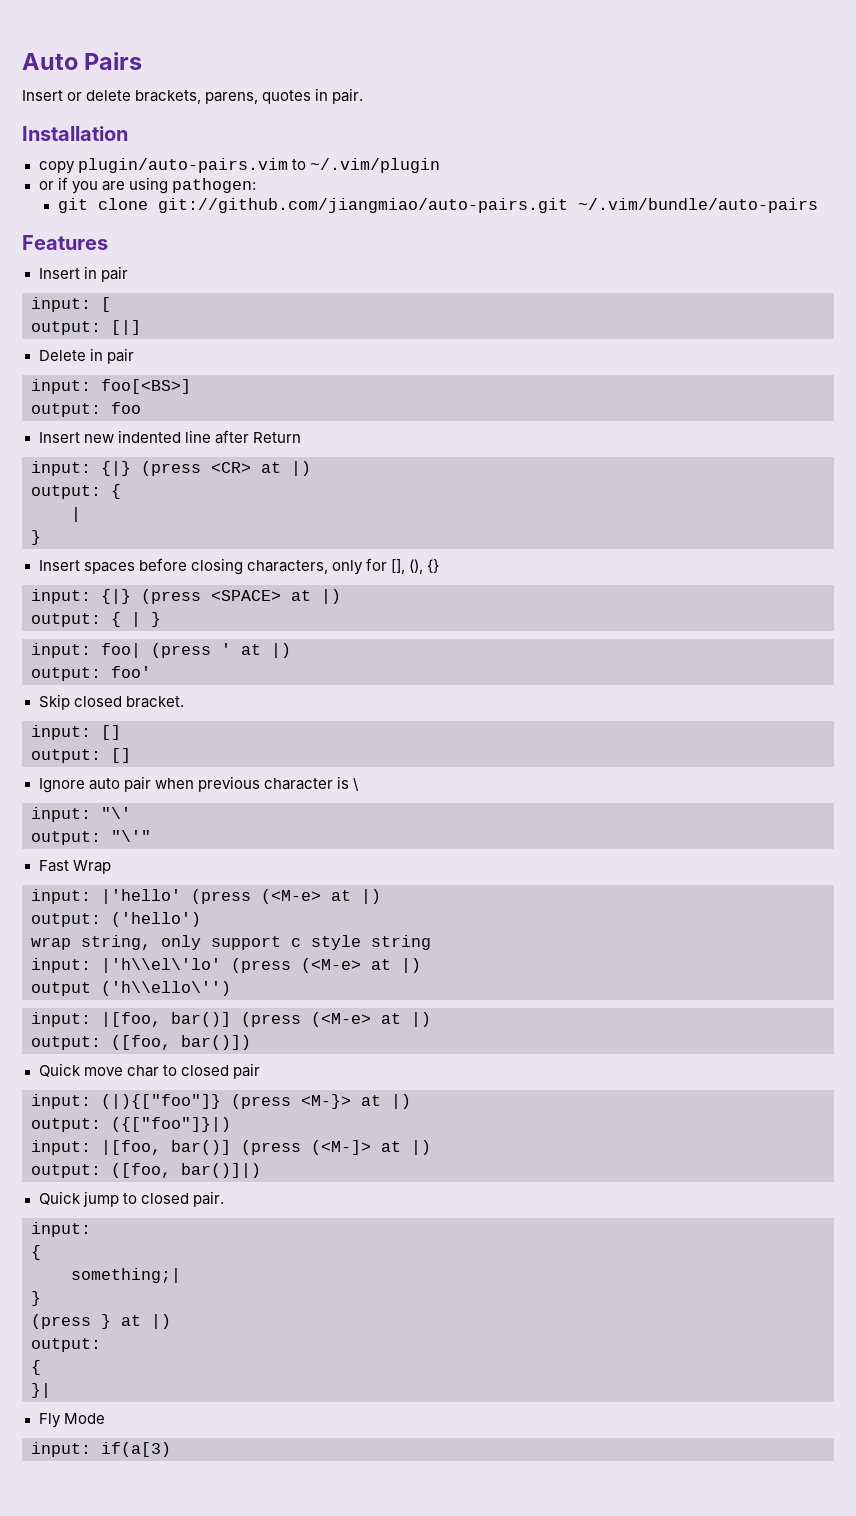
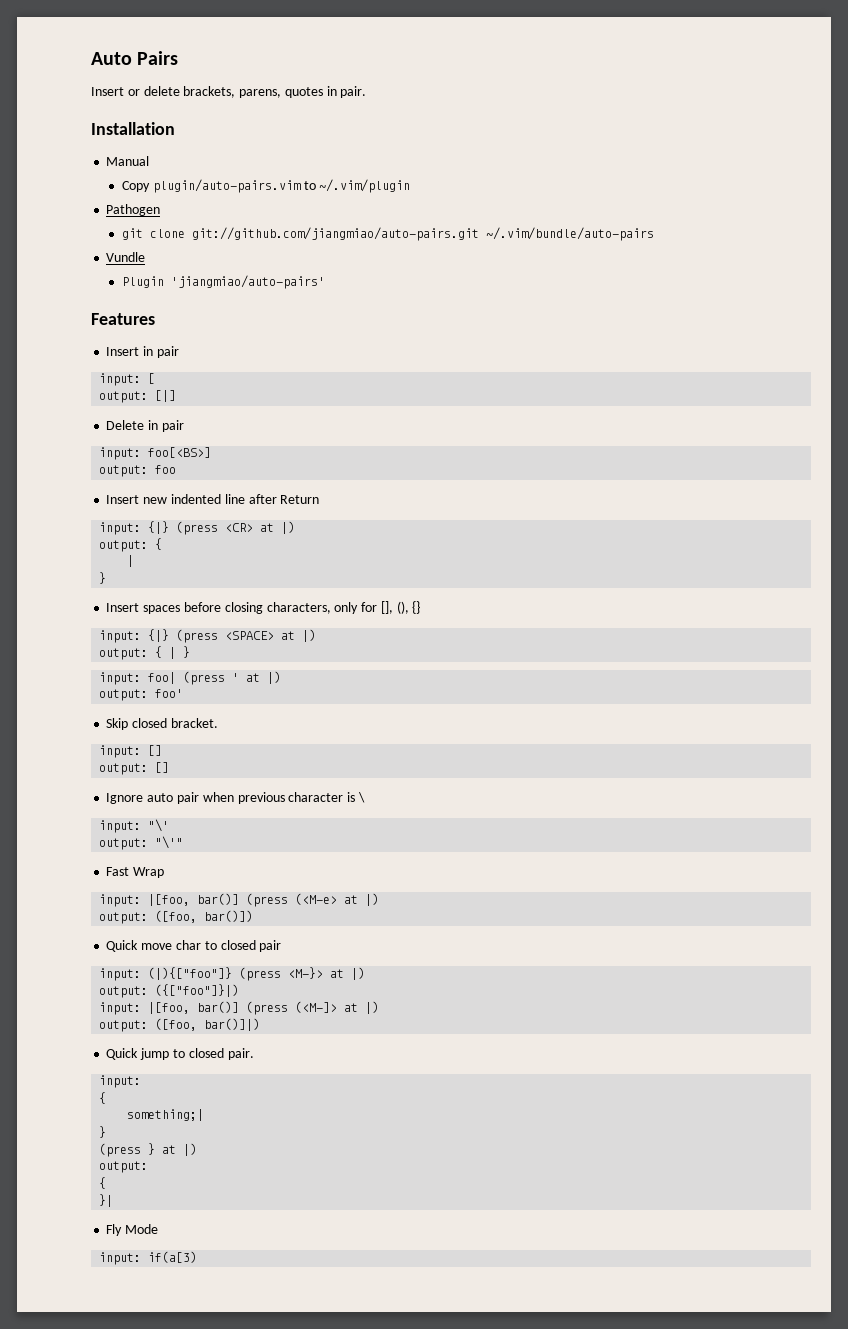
[38,161,75,174] copy -> [106,156,150,166] [121,181,150,192] Manual // Copy
[38,177,256,194] or if you are using pathogen: -> [106,204,161,216] Pathogen
(818, 205) none -> [106,252,146,262] [121,275,325,289] // Vundle // Plugin 'jiangmiao/auto-pairs'
[31,889,381,904] [31,912,201,927] [31,935,431,950] [31,958,421,973] [31,981,231,996] // input: |'hello' (press (<M-e> at |) // output: ('hello') // wrap string, only support c style string // input: |'h\\el\'lo' (press (<M-e> at |) // output ('h\\ello\'') -> (165, 872) none

